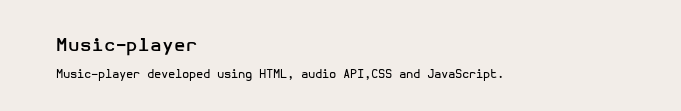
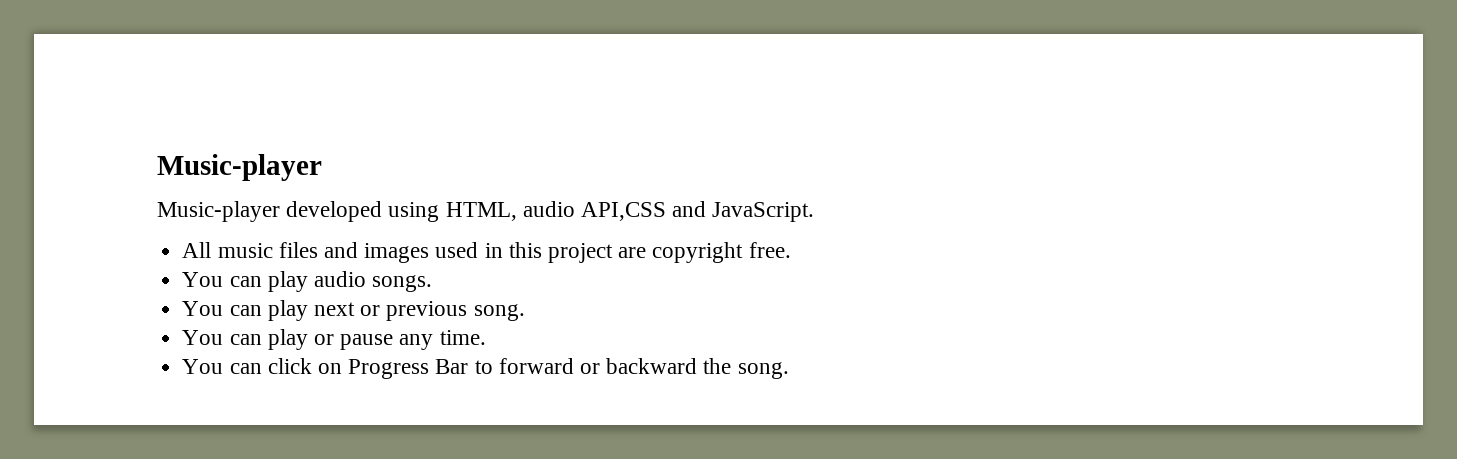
(504, 75) none -> [182,242,791,263] [182,271,433,292] [182,300,525,321] [182,329,486,350] [182,358,789,379] // All music files and images used in this project are copyright free. // You can play audio songs. // You can play next or previous song. // You can play or pause any time. // You can click on Progress Bar to forward or backward the song.

